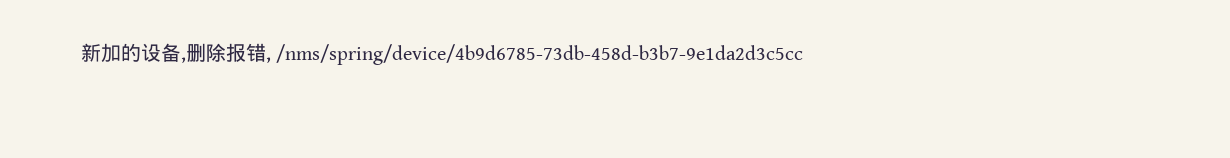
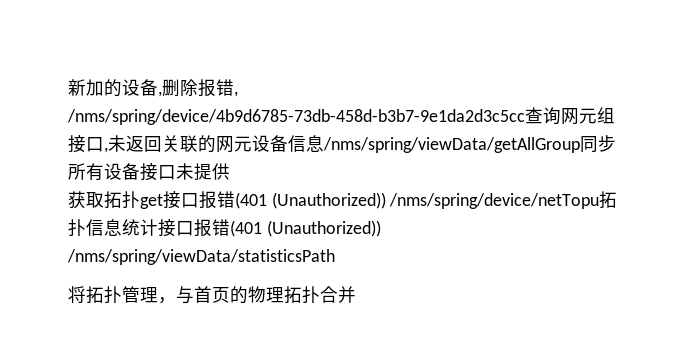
(804, 54) none -> [525,107,615,125] [68,135,616,153] [68,163,230,181] [68,191,618,209] [68,219,381,237] [67,249,335,265] [68,286,356,304] 查询网元组接口,未返回关联的网元设备信息/nms/spring/viewData/getAllGroup同步所有设备接口未提供 // 获取拓扑get接口报错(401 (Unauthorized)) /nms/spring/device/netTopu拓扑信息统计接口报错(401 (Unauthorized)) /nms/spring/viewData/statisticsPath // 将拓扑管理，与首页的物理拓扑合并

